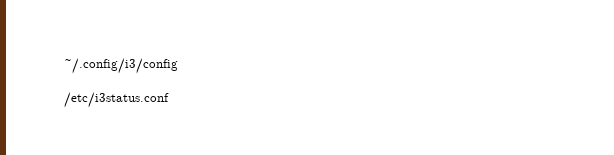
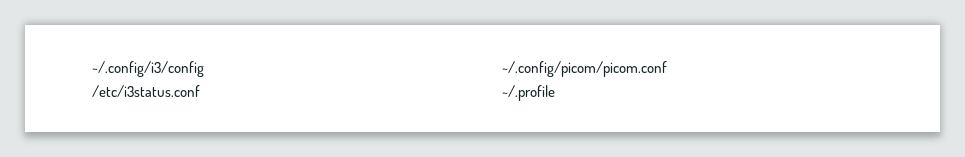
(169, 100) none -> [502,61,667,77] [502,85,555,101] // ~/.config/picom/picom.conf // ~/.profile

